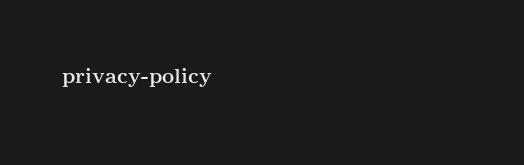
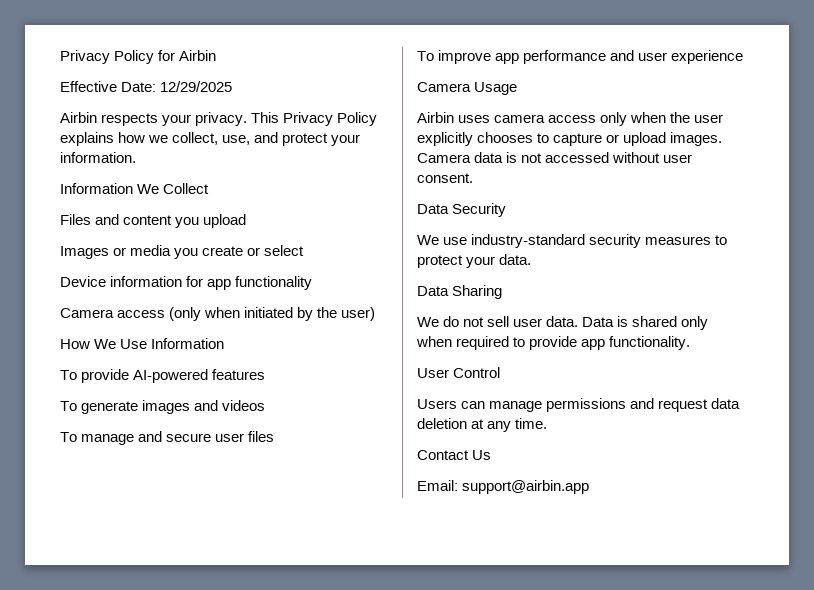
[62,68,212,87] privacy-policy -> [60,50,217,64] [60,81,233,92] [60,112,378,126] [60,132,361,146] [60,152,136,163] [60,183,210,194] [60,214,247,228] [60,245,305,259] [60,276,313,290] [60,307,376,321] [60,338,225,349] [60,369,266,383] [60,400,266,414] [60,431,275,445] [417,50,744,64] [417,82,518,95] [417,112,724,126] [417,132,723,146] [417,152,693,163] [417,173,473,183] [417,203,507,217] [417,234,728,248] [417,254,532,268] [417,285,503,299] [417,316,709,330] [416,336,691,350] [417,367,501,378] [417,398,741,412] [417,418,548,432] [417,450,492,460] [417,480,590,494] Privacy Policy for Airbin // Effective Date: 12/29/2025 // Airbin respects your privacy. This Privacy Policy explains how we collect, use, and protect your information. // Information We Collect // Files and content you upload // Images or media you create or select // Device information for app functionality // Camera access (only when initiated by the user) // How We Use Information // To provide AI-powered features // To generate images and videos // To manage and secure user files // To improve app performance and user experience // Camera Usage // Airbin uses camera access only when the user explicitly chooses to capture or upload images. Camera data is not accessed without user consent. // Data Security // We use industry-standard security measures to protect your data. // Data Sharing // We do not sell user data. Data is shared only when required to provide app functionality. // User Control // Users can manage permissions and request data deletion at any time. // Contact Us // Email: support@airbin.app

